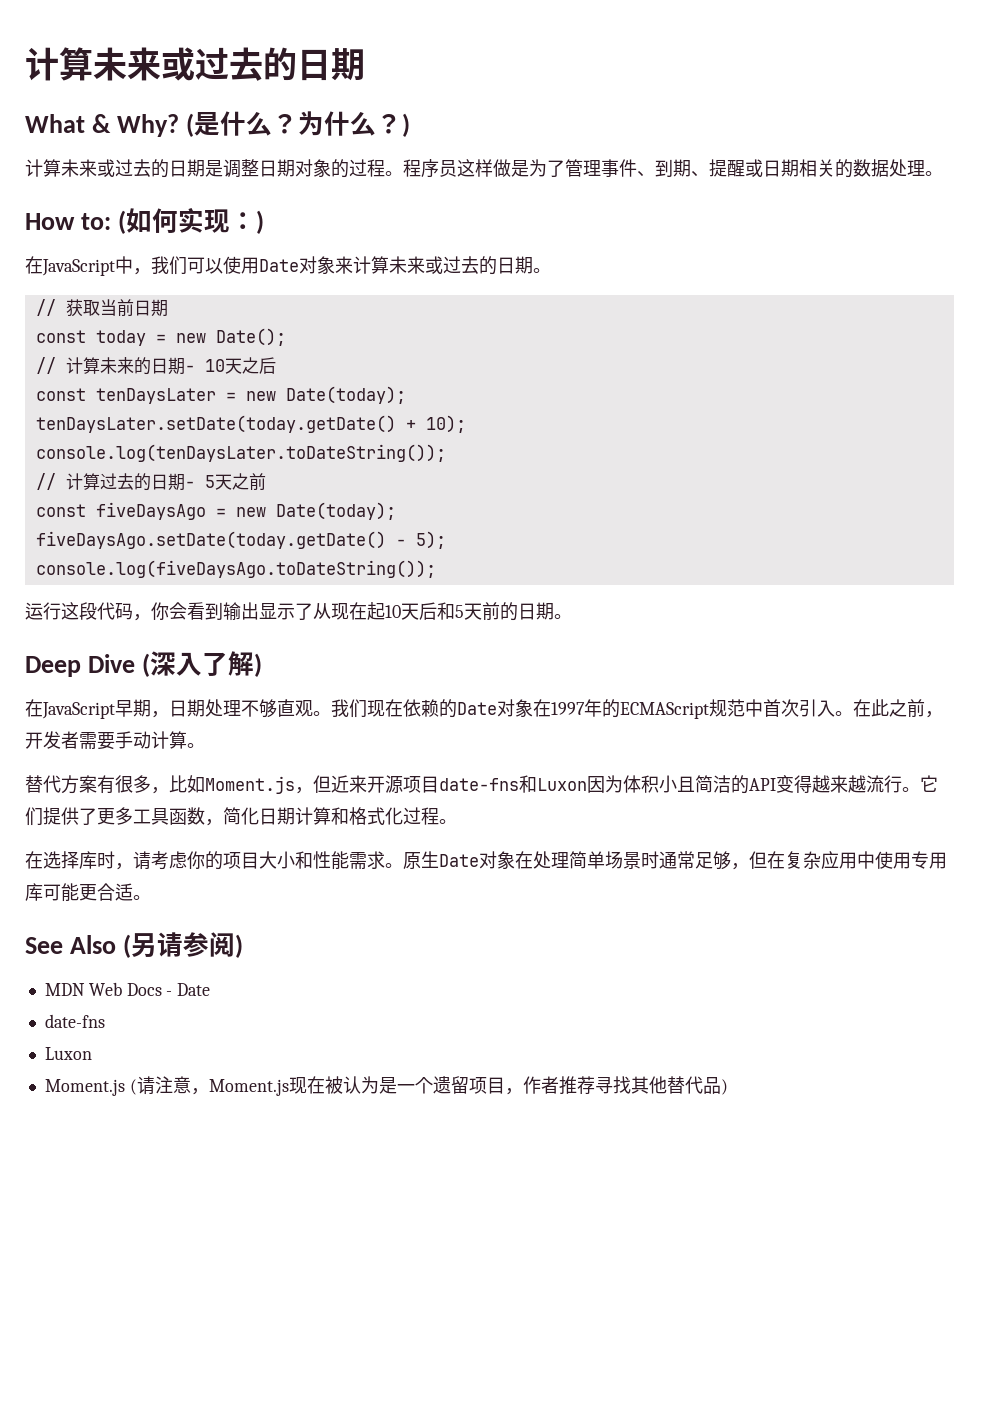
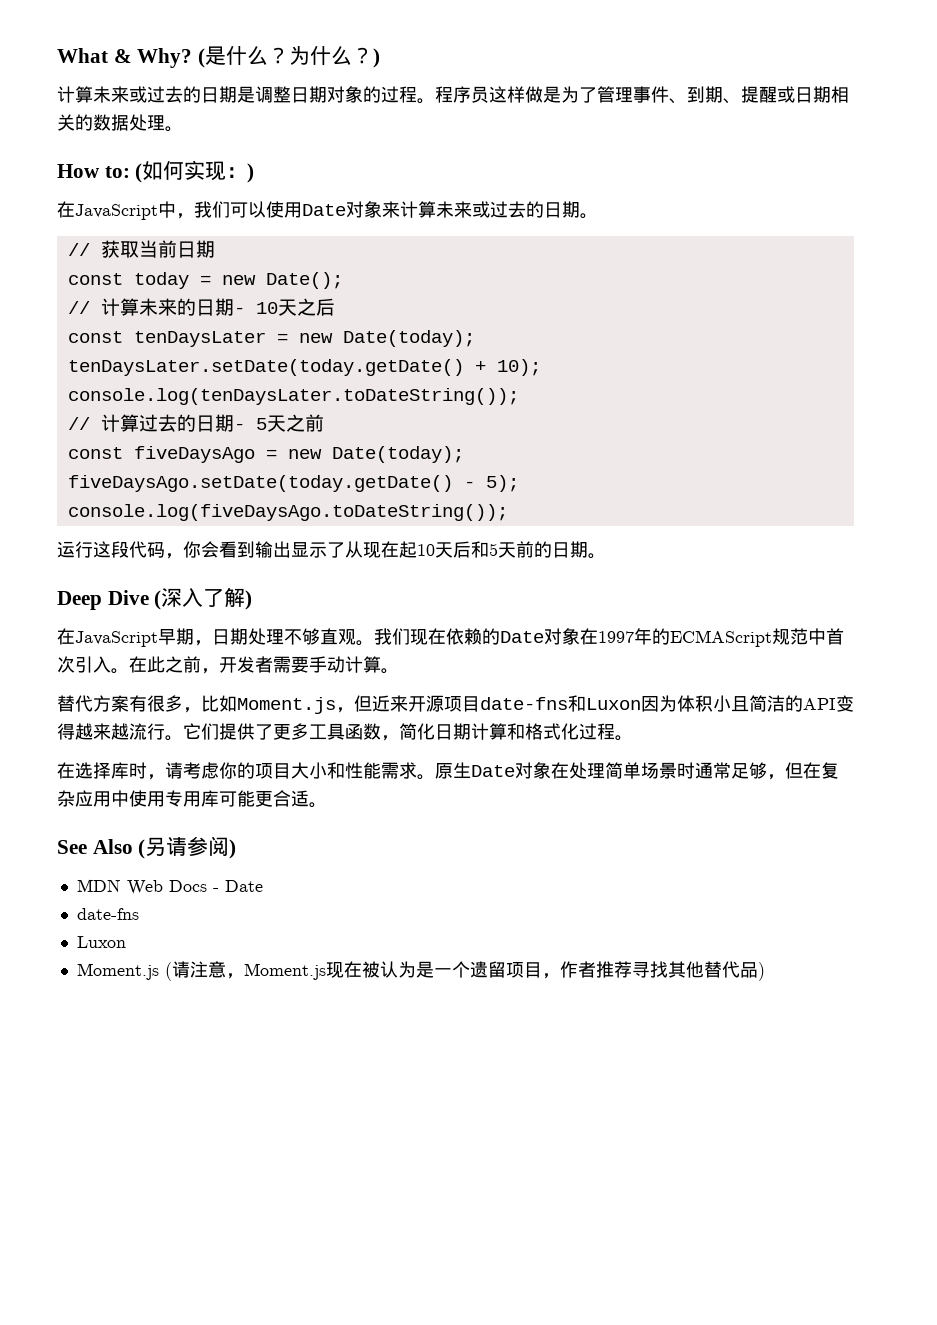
[25,47,365,81] 计算未来或过去的日期 // -> (57, 55) none

